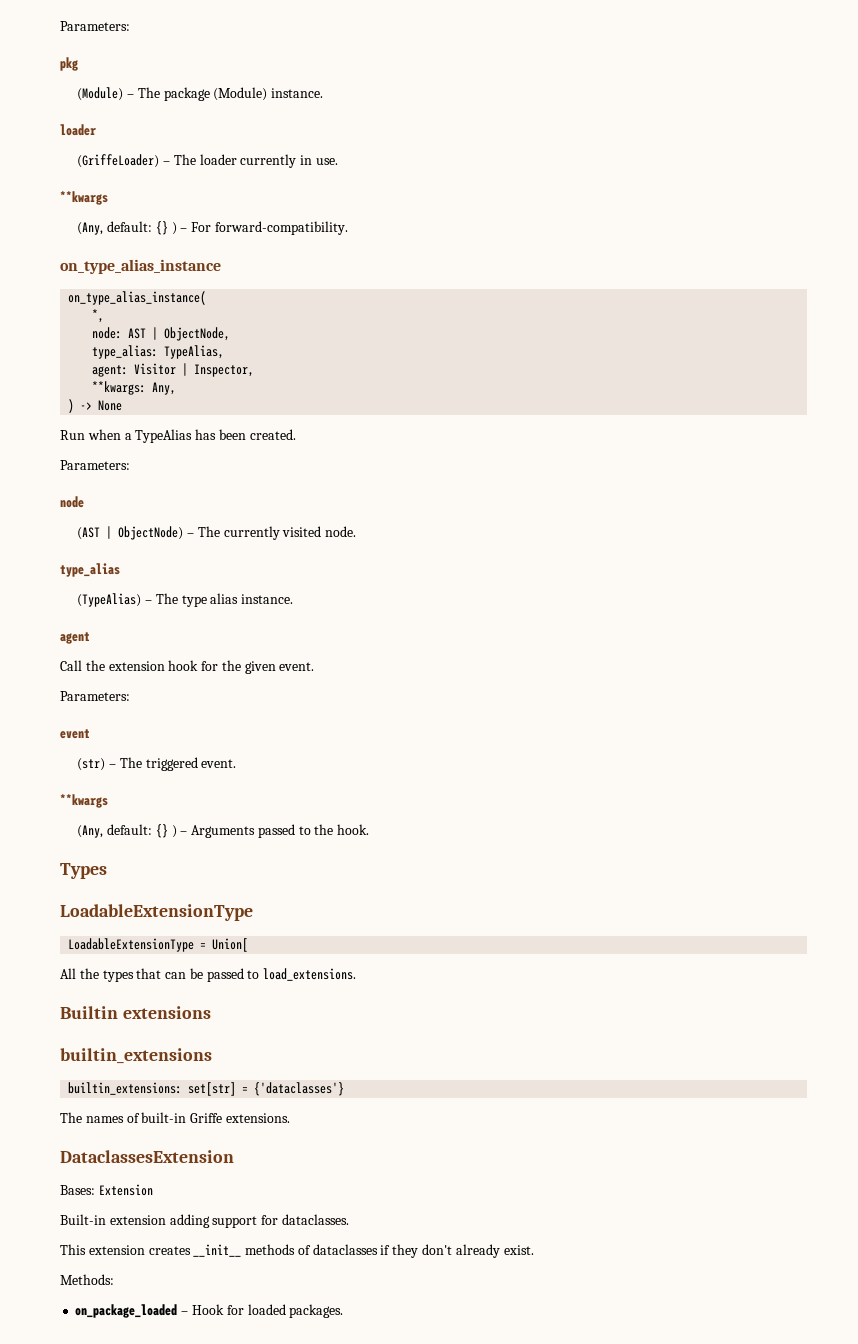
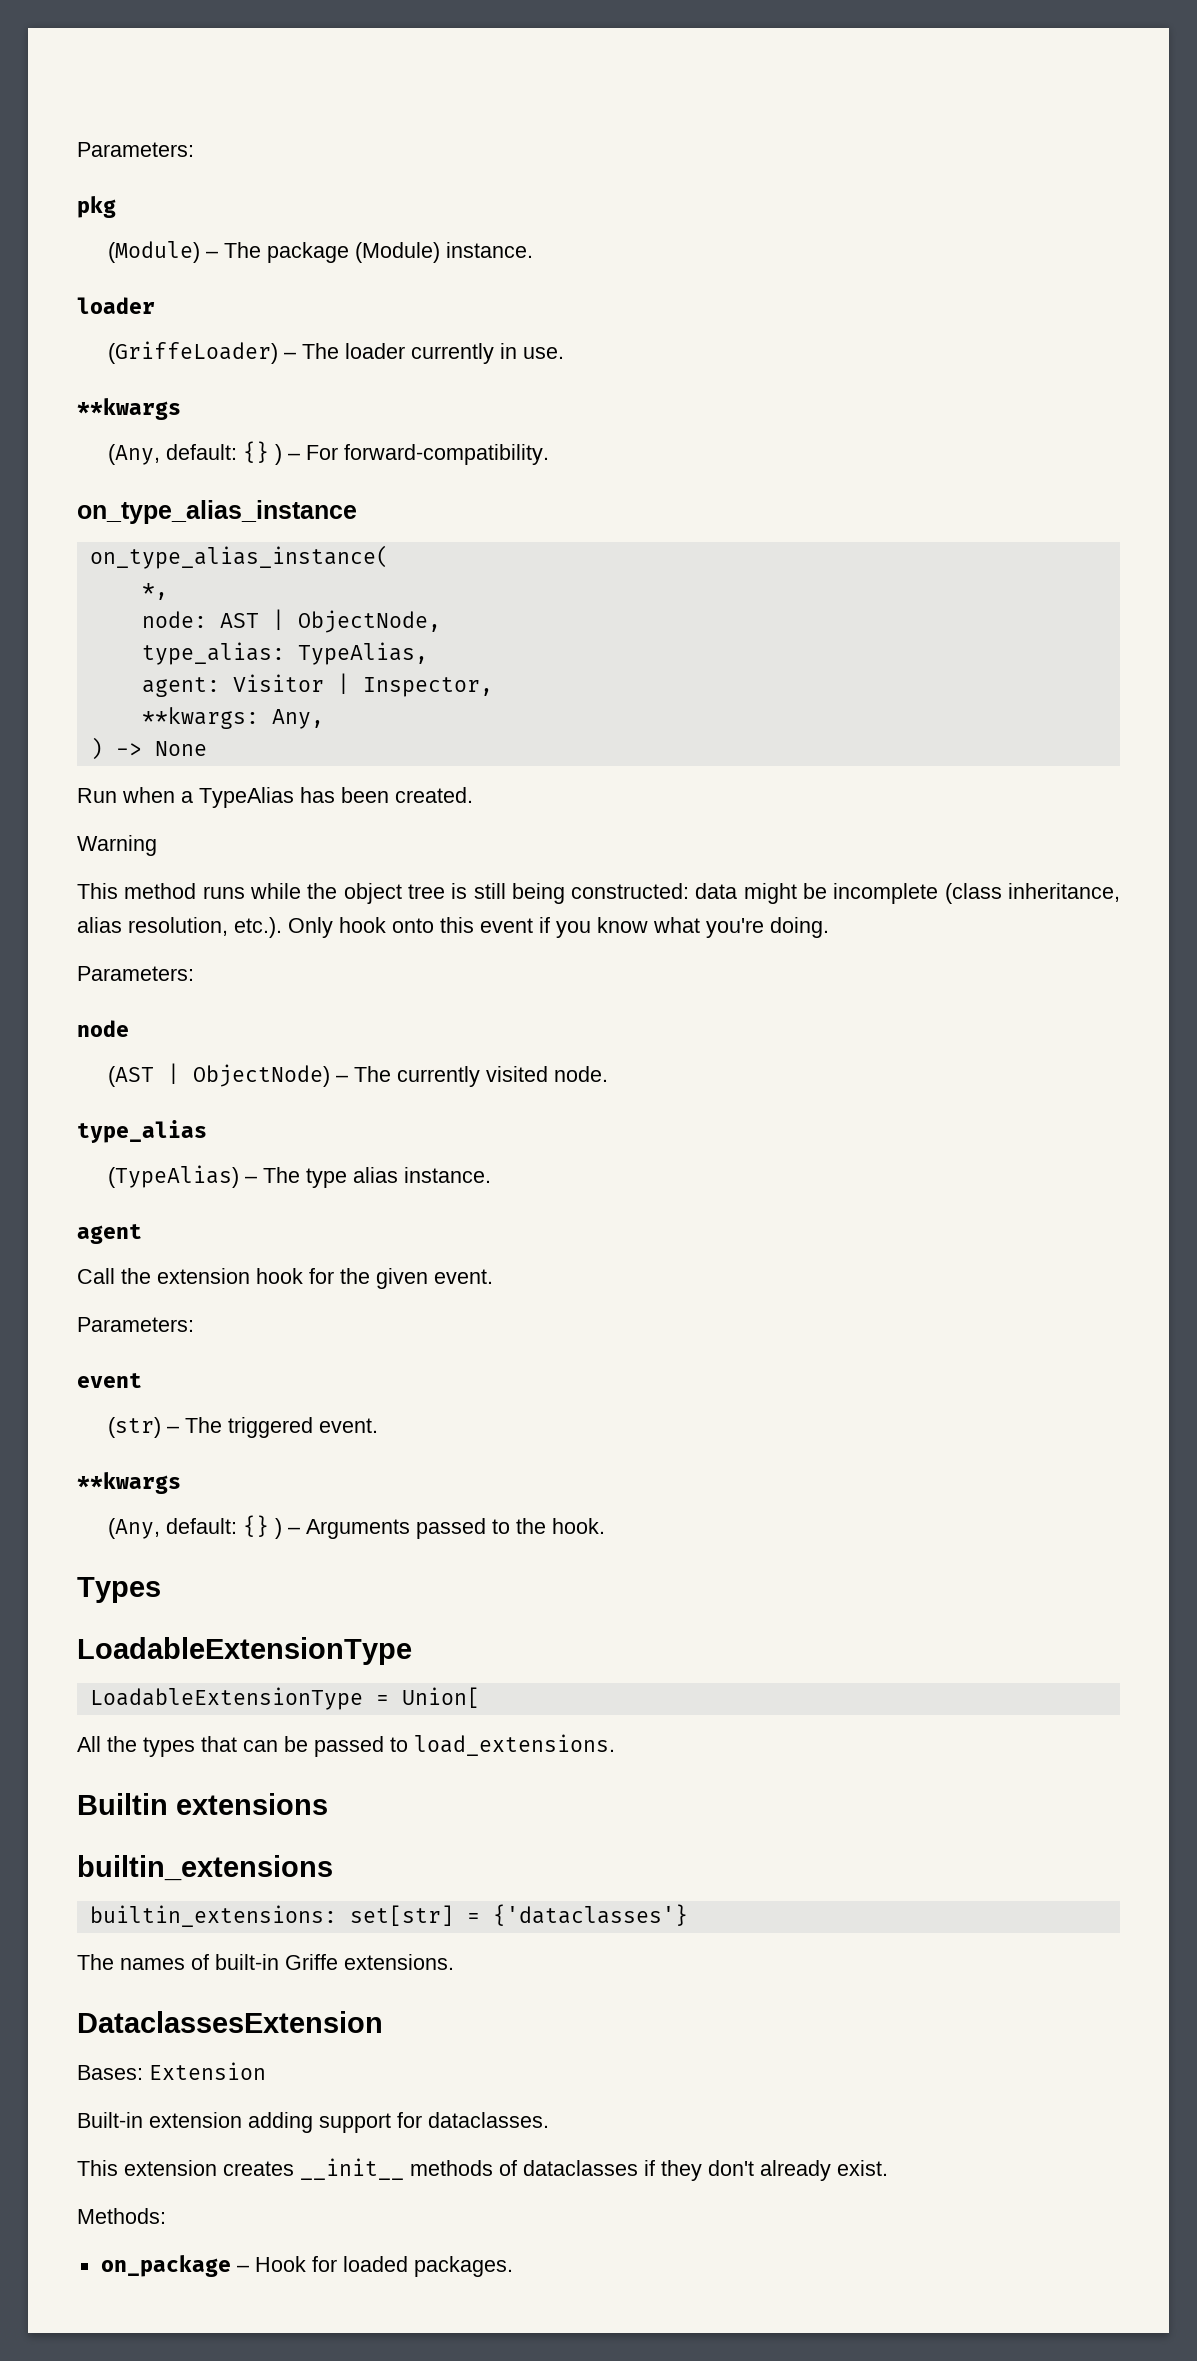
(296, 434) none -> [77,835,157,856] [77,883,1120,904] [77,917,829,938] // Warning // This method runs while the object tree is still being constructed: data might be incomplete (class inheritance, alias resolution, etc.). Only hook onto this event if you know what you're doing.
[75,1304,178,1318] on_package_loaded -> [100,2255,231,2277] on_package

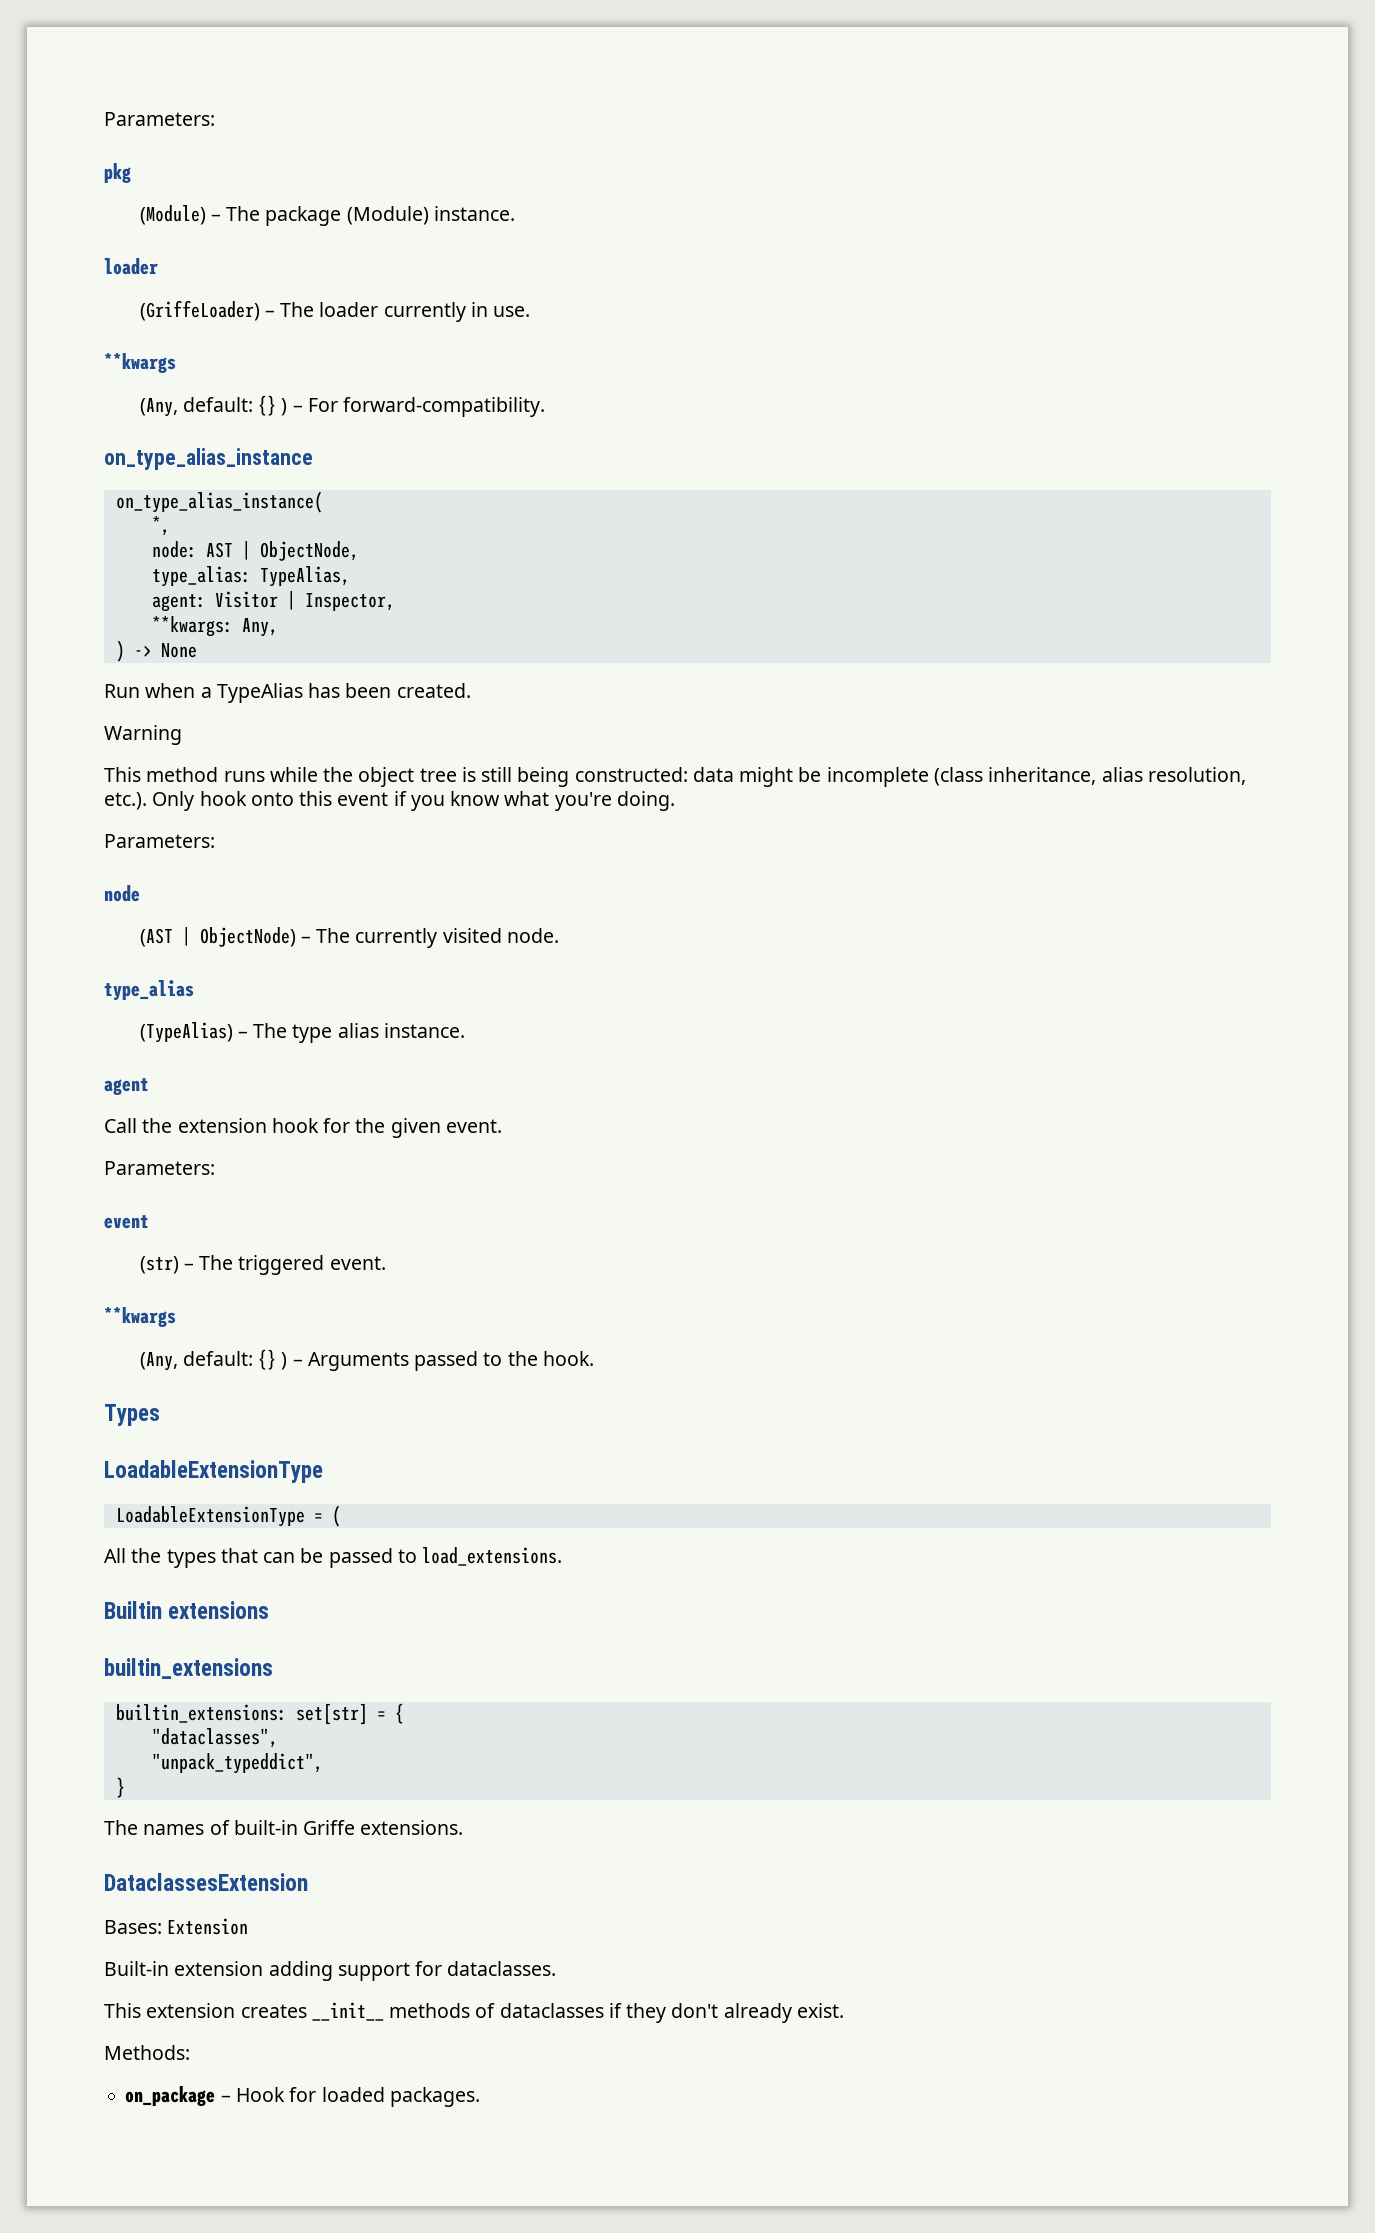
[401,1687,480,1708] Union[ -> [331,1505,341,1527] (
[492,1904,688,1926] {'dataclasses'} -> [394,1703,404,1724] [151,1728,278,1748] [151,1753,323,1774] [115,1777,125,1798] { // "dataclasses", // "unpack_typeddict", // }

